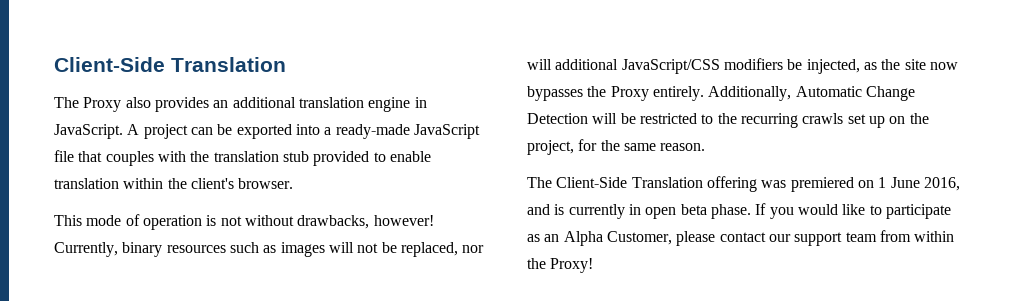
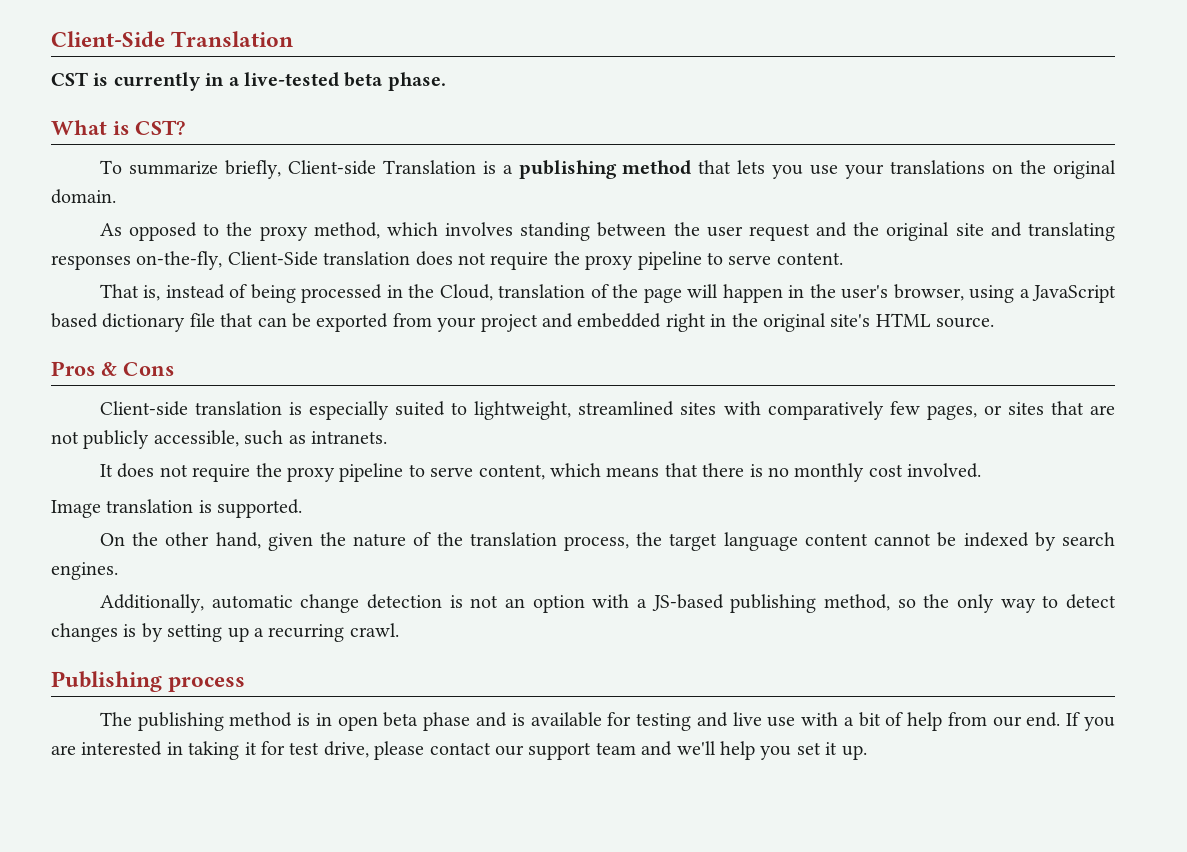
[54,97,427,112] [54,124,480,139] [54,150,431,166] [54,178,294,189] [54,214,434,230] [54,242,485,257] [527,58,958,74] [527,86,915,101] [527,113,929,128] [527,139,706,155] [527,176,960,192] [527,203,951,219] [527,231,672,246] The Proxy also provides an additional translation engine in JavaScript. A project can be exported into a ready-made JavaScript file that couples with the translation stub provided to enable translation within the client's browser. // This mode of operation is not without drawbacks, however! Currently, binary resources such as images will not be replaced, nor will additional JavaScript/CSS modifiers be injected, as the site now bypasses the Proxy entirely. Additionally, Automatic Change Detection will be restricted to the recurring crawls set up on the project, for the same reason. // The Client-Side Translation offering was premiered on 1 June 2016, and is currently in open beta phase. If you would like to participate as an Alpha Customer, -> [51,72,446,91] [51,120,185,135] [99,160,1117,179] [51,189,116,204] [99,222,1115,241] [51,251,843,270] [99,284,1116,303] [51,313,995,332] [51,361,174,376] [99,401,1116,420] [51,430,387,449] [99,463,982,482] [51,499,303,518] [99,532,1115,551] [51,562,118,580] [99,594,1116,613] [51,623,399,642] [51,671,246,692] [99,712,1116,731] [51,741,369,760] CST is currently in a live-tested beta phase. // What is CST? // To summarize briefly, Client-side Translation is a publishing method that lets you use your translations on the original domain. // As opposed to the proxy method, which involves standing between the user request and the original site and translating responses on-the-fly, Client-Side translation does not require the proxy pipeline to serve content. // That is, instead of being processed in the Cloud, translation of the page will happen in the user's browser, using a JavaScript based dictionary file that can be exported from your project and embedded right in the original site's HTML source. // Pros & Cons // Client-side translation is especially suited to lightweight, streamlined sites with comparatively few pages, or sites that are not publicly accessible, such as intranets. // It does not require the proxy pipeline to serve content, which means that there is no monthly cost involved. // Image translation is supported. // On the other hand, given the nature of the translation process, the target language content cannot be indexed by search engines. // Additionally, automatic change detection is not an option with a JS-based publishing method, so the only way to detect changes is by setting up a recurring crawl. // Publishing process // The publishing method is in open beta phase and is available for testing and live use with a bit of help from our end. If you are interested in taking it for test drive,
[879,230,955,242] [527,258,594,273] from within the Proxy! -> [641,741,867,760] and we'll help you set it up.

